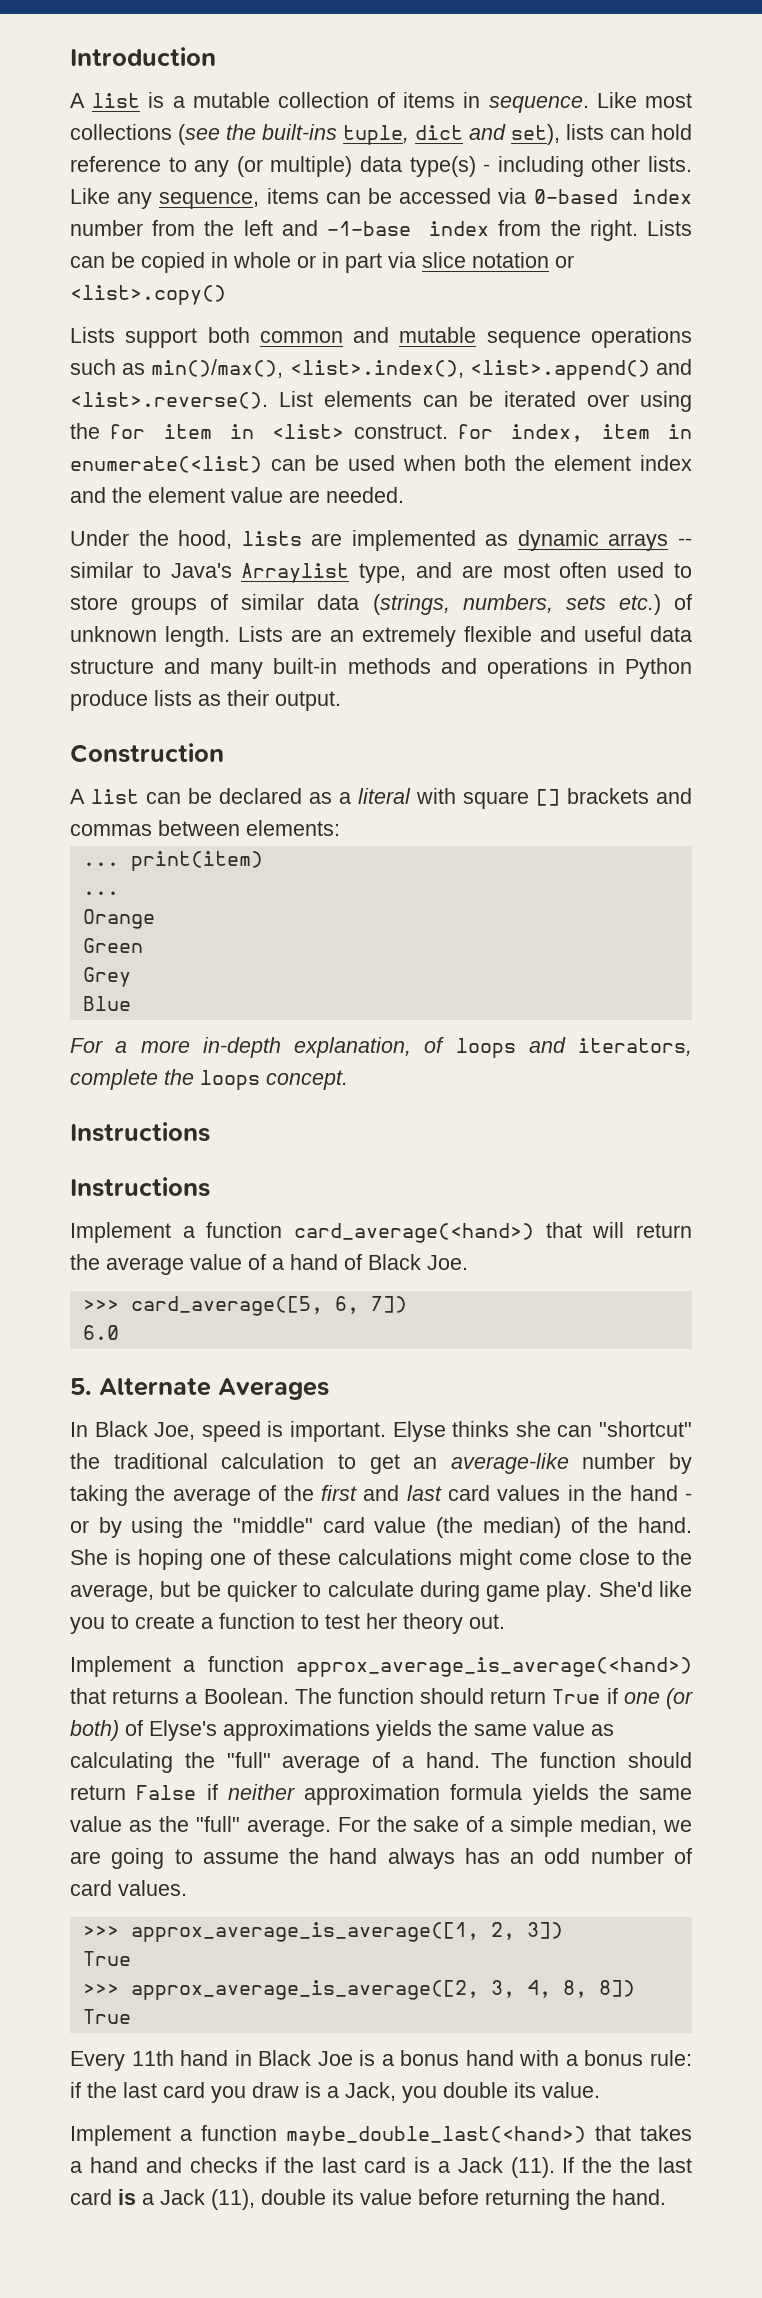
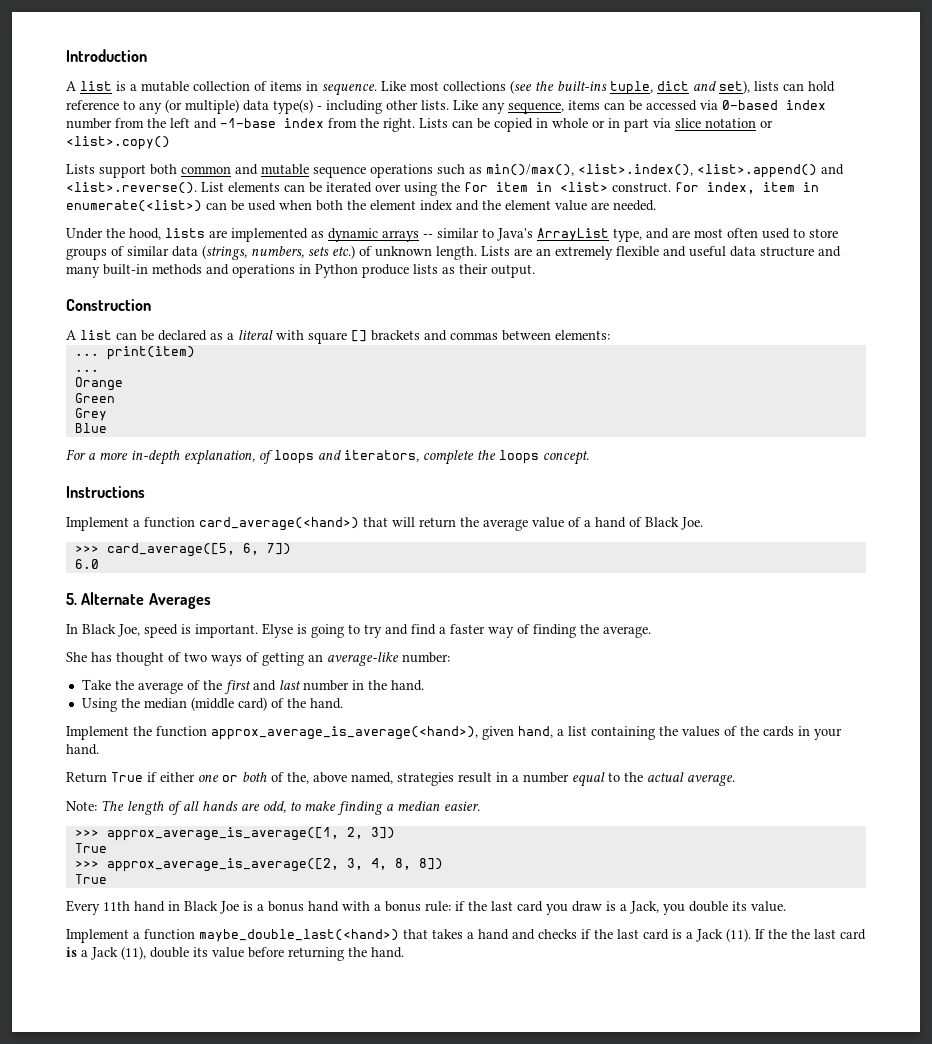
[70,456,262,473] enumerate(<list) -> [66,200,202,212] enumerate(<list>)
[241,563,350,583] Arraylist -> [537,228,609,241] ArrayList
[70,1177,210,1197] // Instructions -> (145, 492) none
[452,1421,693,1437] [70,1453,692,1474] [70,1485,128,1506] thinks she can "shortcut" the traditional calculation to get an average-like number by taking -> [297,624,651,638] [66,652,450,666] [81,679,111,690] is going to try and find a faster way of finding the average. // She has thought of two ways of getting an average-like number: // Take
[448,1485,692,1501] [70,1517,693,1538] [70,1549,692,1570] [70,1581,692,1602] [70,1613,505,1634] [70,1656,692,1677] [70,1688,693,1709] [70,1720,614,1741] [70,1752,692,1773] [70,1784,692,1805] [70,1816,693,1837] [70,1848,692,1869] [70,1880,187,1896] card values in the hand - or by using the "middle" card value (the median) of the hand. She is hoping one of these calculations might come close to the average, but be quicker to calculate during game play. She'd like you to create a function to test her theory out. // Implement a function approx_average_is_average(<hand>) that returns a Boolean. The function should return True if one (or both) of Elyse's approximations yields the same value as calculating the "full" average of a hand. The function should return False if neither approximation formula yields the same value as the "full" average. For the sake of a simple median, we are going to assume the hand always has an odd number of card values. -> [302,680,424,691] [81,697,343,712] [66,726,842,740] [66,744,99,755] [66,772,735,787] [66,800,480,815] number in the hand. // Using the median (middle card) of the hand. // Implement the function approx_average_is_average(<hand>), given hand, a list containing the values of the cards in your hand. // Return True if either one or both of the, above named, strategies result in a number equal to the actual average. // Note: The length of all hands are odd, to make finding a median easier.

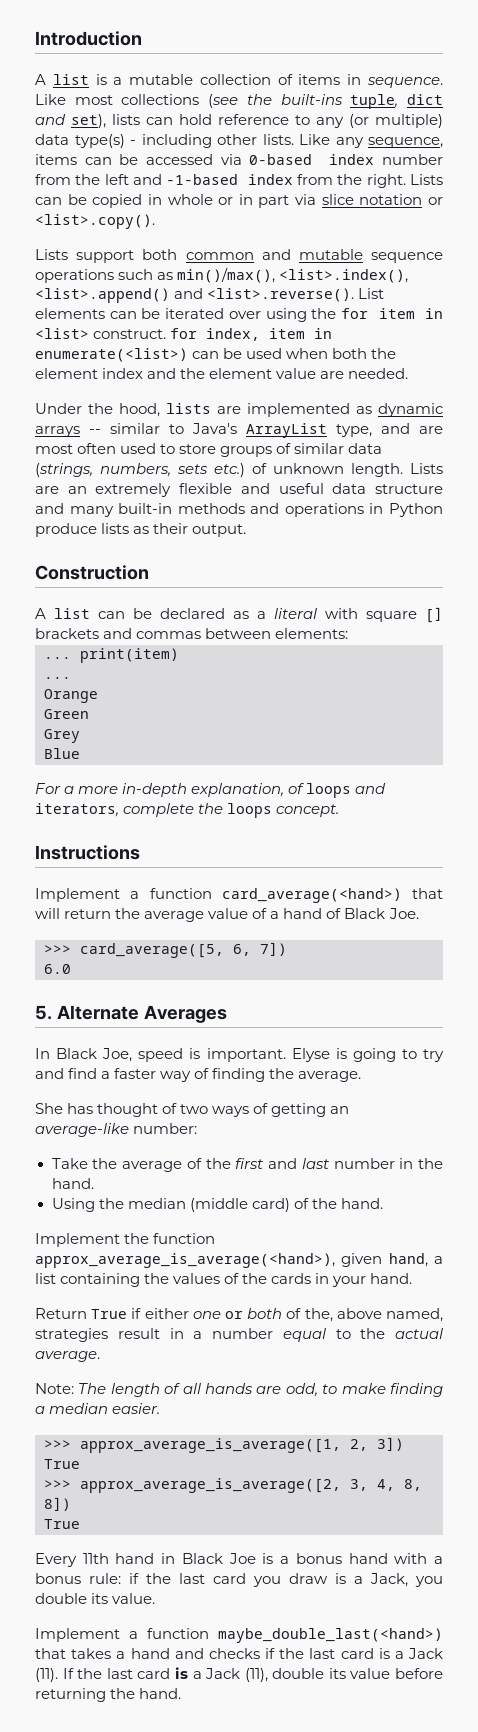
[220,118,276,128] -1-base -> [166,174,239,185] -1-based
[66,136,170,150] <list>.copy() -> [35,214,155,229] <list>.copy().
[791,929,810,939] the -> (103, 1673) none

